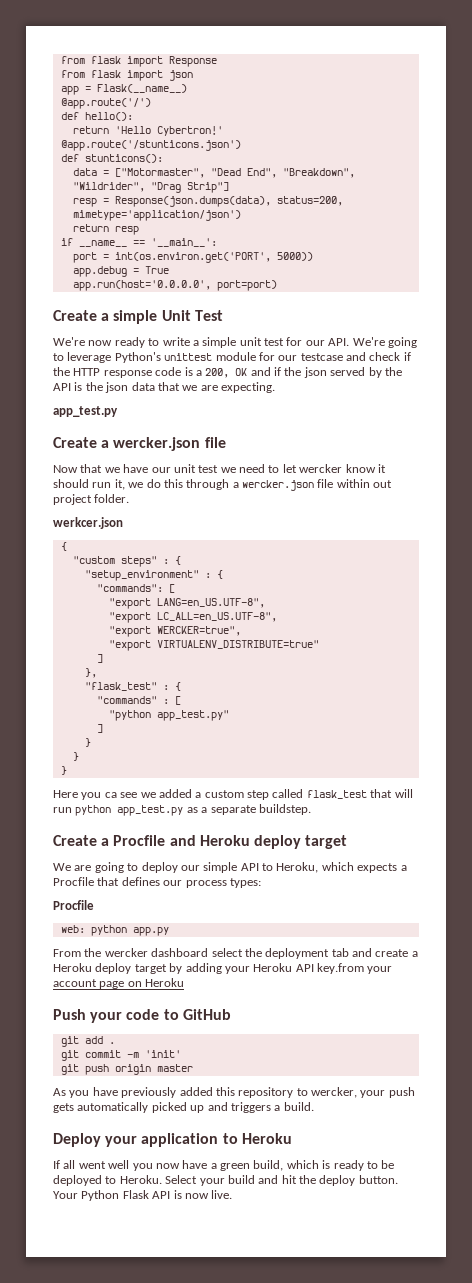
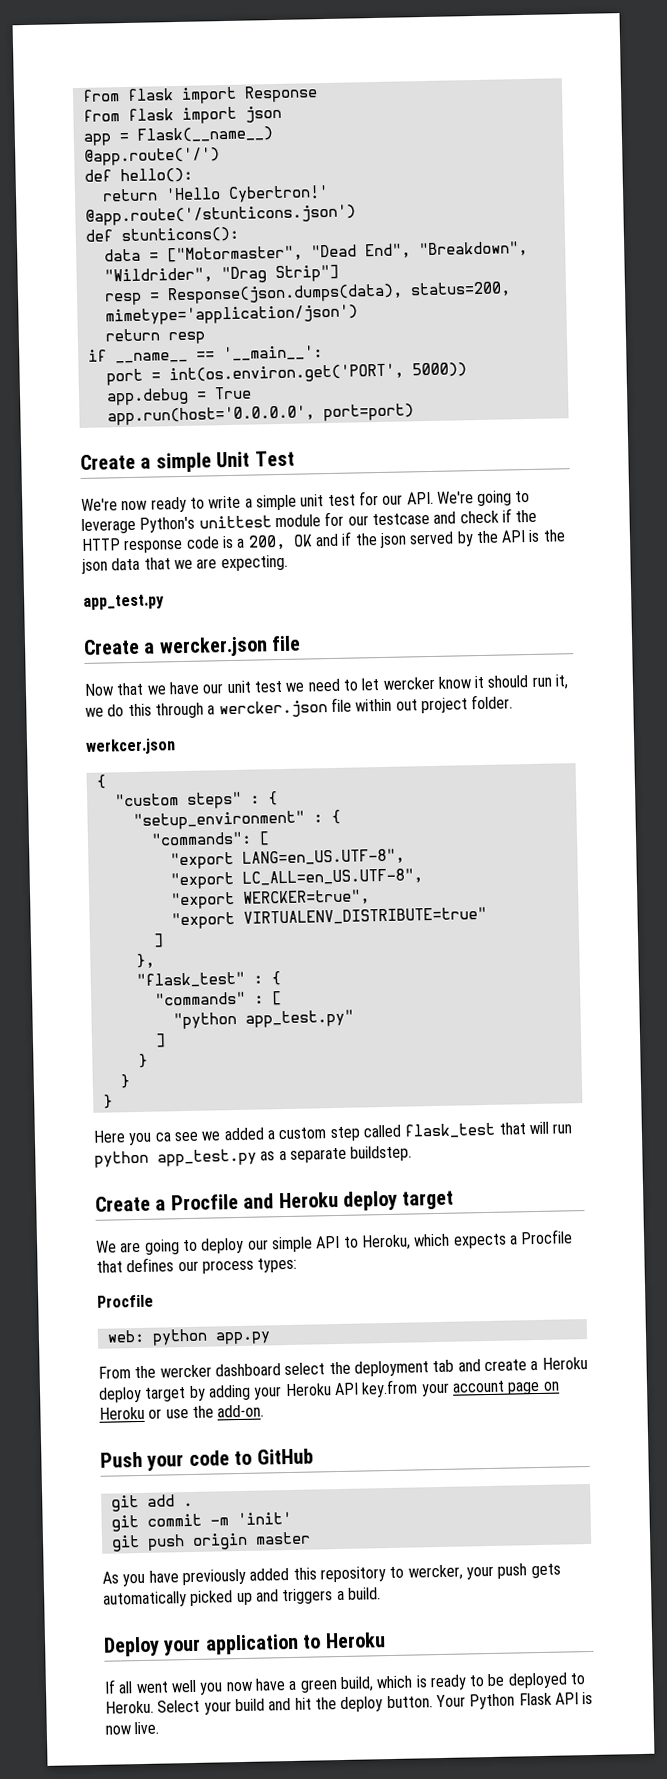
(185, 982) none -> [148,1404,265,1419] or use the add-on.

